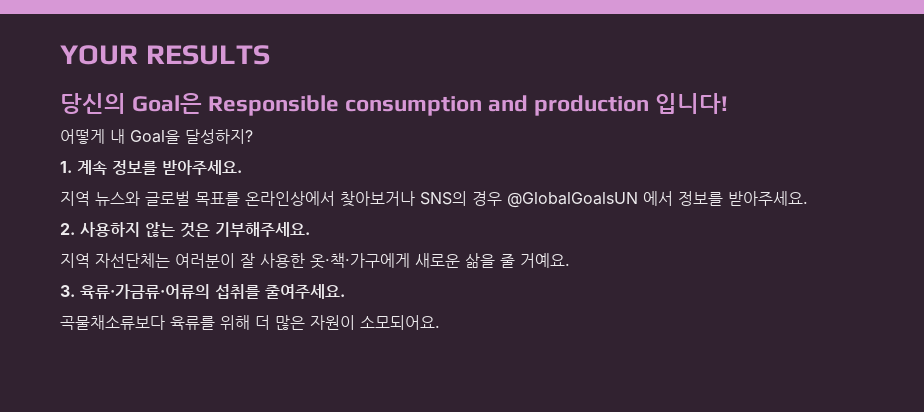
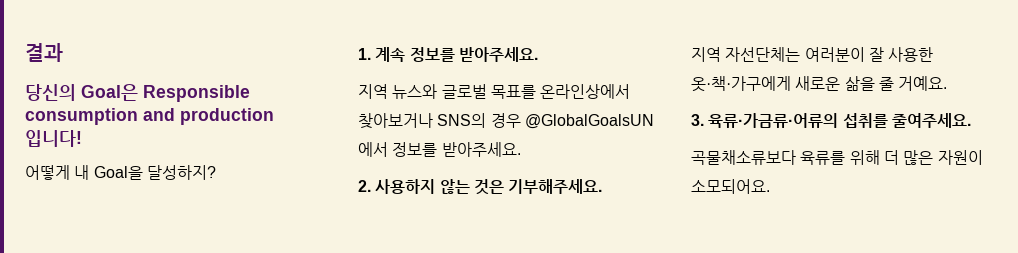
[60,45,270,65] YOUR RESULTS -> [25,43,63,62] 결과

